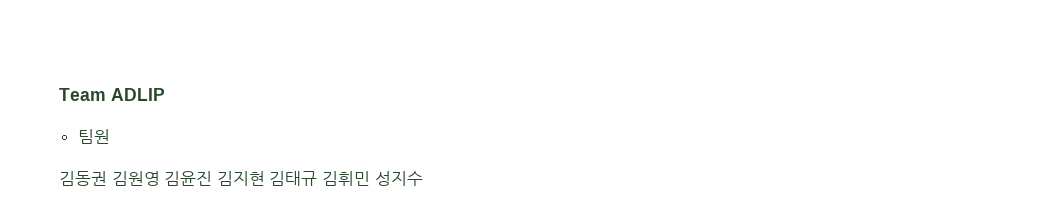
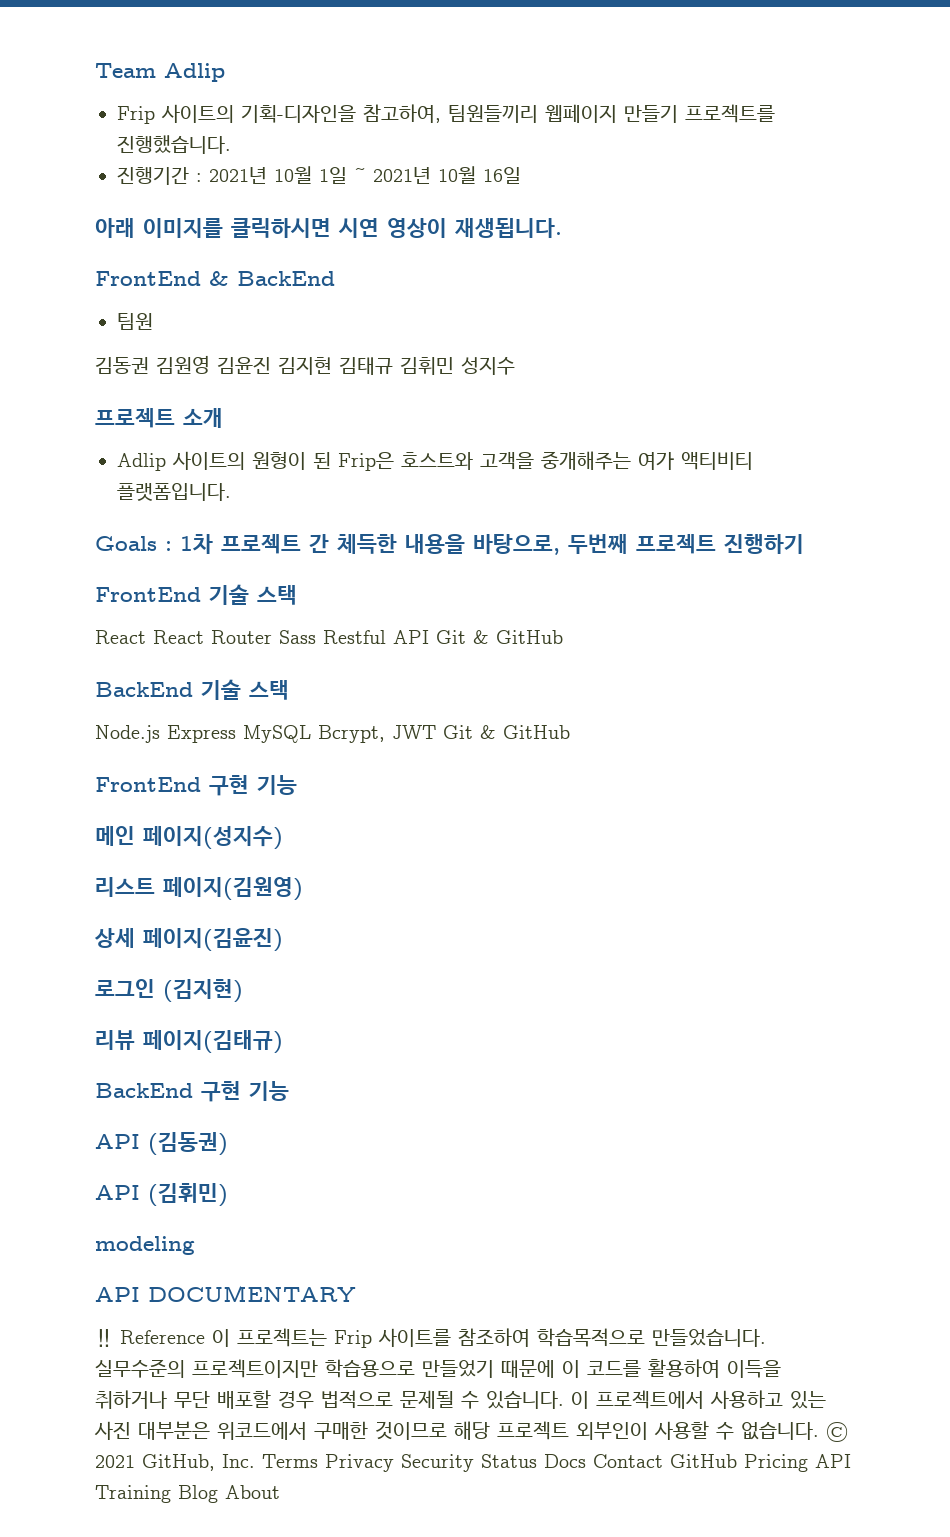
[111,88,165,101] ADLIP -> [164,63,225,82] [117,104,775,124] [117,135,231,154] [117,166,521,185] [95,218,562,238] [95,271,335,286] Adlip // Frip 사이트의 기획-디자인을 참고하여, 팀원들끼리 웹페이지 만들기 프로젝트를 진행했습니다. // 진행기간 : 2021년 10월 1일 ~ 2021년 10월 16일 // 아래 이미지를 클릭하시면 시연 영상이 재생됩니다. // FrontEnd & BackEnd
(423, 178) none -> [95,408,223,428] [117,451,753,471] [117,483,231,501] [95,534,804,555] [95,584,297,605] [95,630,563,644] [95,679,289,700] [95,725,570,743] [95,775,297,796] [95,826,283,850] [95,877,303,901] [94,928,283,952] [95,979,243,1003] [95,1030,283,1054] [95,1081,289,1102] [95,1132,228,1156] [95,1183,228,1207] [95,1236,195,1255] [95,1285,356,1302] [95,1328,766,1348] [95,1359,781,1378] [95,1390,826,1409] [94,1421,848,1442] [95,1454,851,1472] [95,1485,280,1503] // 프로젝트 소개 // Adlip 사이트의 원형이 된 Frip은 호스트와 고객을 중개해주는 여가 액티비티 플랫폼입니다. // Goals : 1차 프로젝트 간 체득한 내용을 바탕으로, 두번째 프로젝트 진행하기 // FrontEnd 기술 스택 // React React Router Sass Restful API Git & GitHub // BackEnd 기술 스택 // Node.js Express MySQL Bcrypt, JWT Git & GitHub // FrontEnd 구현 기능 // 메인 페이지(성지수) // 리스트 페이지(김원영) // 상세 페이지(김윤진) // 로그인 (김지현) // 리뷰 페이지(김태규) // BackEnd 구현 기능 // API (김동권) // API (김휘민) // modeling // API DOCUMENTARY // ‼ Reference 이 프로젝트는 Frip 사이트를 참조하여 학습목적으로 만들었습니다. 실무수준의 프로젝트이지만 학습용으로 만들었기 때문에 이 코드를 활용하여 이득을 취하거나 무단 배포할 경우 법적으로 문제될 수 있습니다. 이 프로젝트에서 사용하고 있는 사진 대부분은 위코드에서 구매한 것이므로 해당 프로젝트 외부인이 사용할 수 없습니다. © 2021 GitHub, Inc. Terms Privacy Security Status Docs Contact GitHub Pricing API Training Blog About

